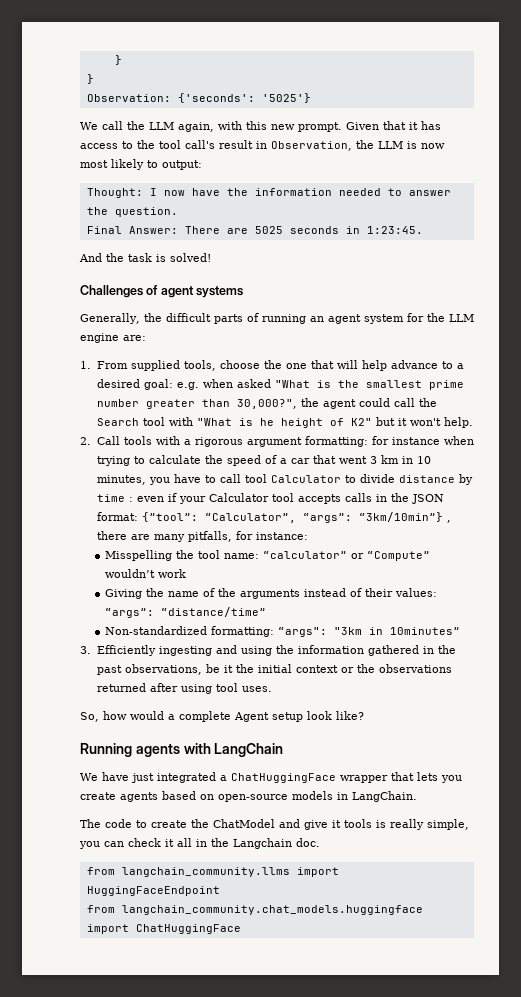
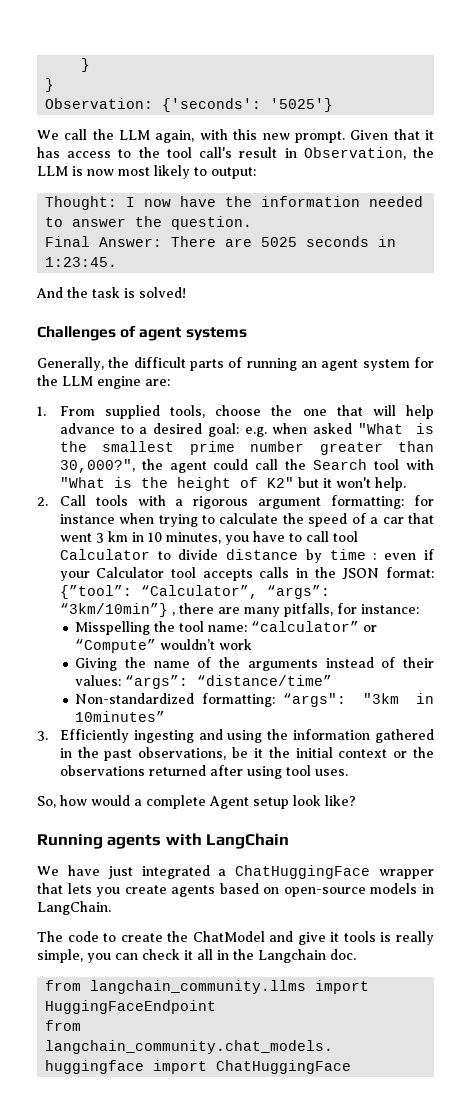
[259,418,274,426] he -> [140,477,168,488] the

